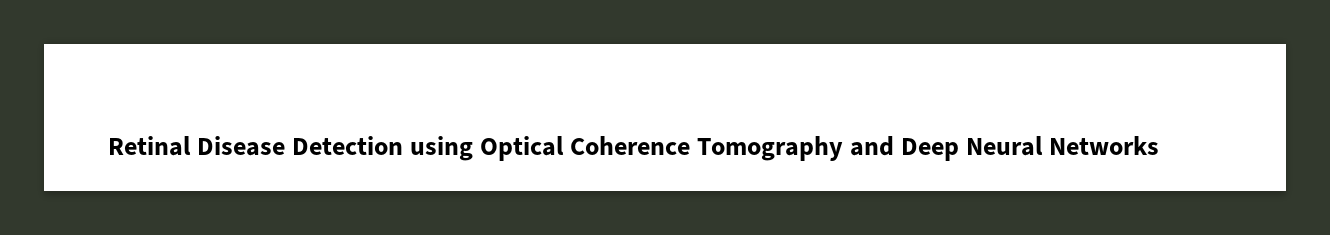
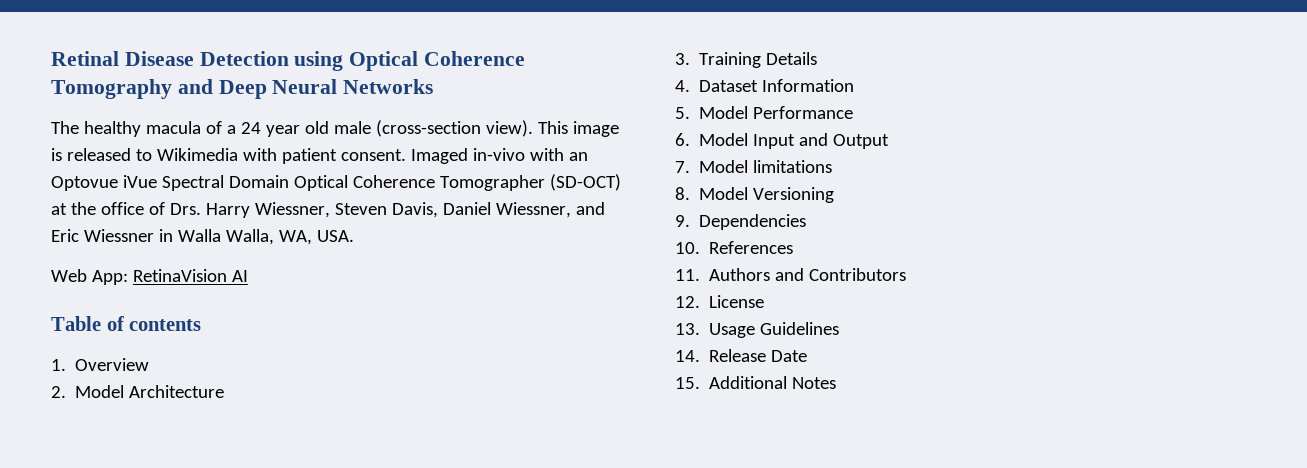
(1160, 145) none -> [51,120,619,137] [51,148,588,164] [51,174,621,191] [51,202,605,218] [51,229,354,245] [51,269,248,285] [51,316,202,331] [51,358,150,371] [51,385,225,398] [675,52,818,68] [675,79,855,92] [675,106,854,119] [675,133,890,149] [675,160,833,173] [675,187,835,203] [675,214,807,230] [675,241,794,254] [675,268,907,281] [675,295,765,308] [675,322,840,338] [675,349,808,362] [675,376,837,389] // The healthy macula of a 24 year old male (cross-section view). This image is released to Wikimedia with patient consent. Imaged in-vivo with an Optovue iVue Spectral Domain Optical Coherence Tomographer (SD-OCT) at the office of Drs. Harry Wiessner, Steven Davis, Daniel Wiessner, and Eric Wiessner in Walla Walla, WA, USA. // Web App: RetinaVision AI // Table of contents // 1. Overview // 2. Model Architecture // 3. Training Details // 4. Dataset Information // 5. Model Performance // 6. Model Input and Output // 7. Model limitations // 8. Model Versioning // 9. Dependencies // 10. References // 11. Authors and Contributors // 12. License // 13. Usage Guidelines // 14. Release Date // 15. Additional Notes

